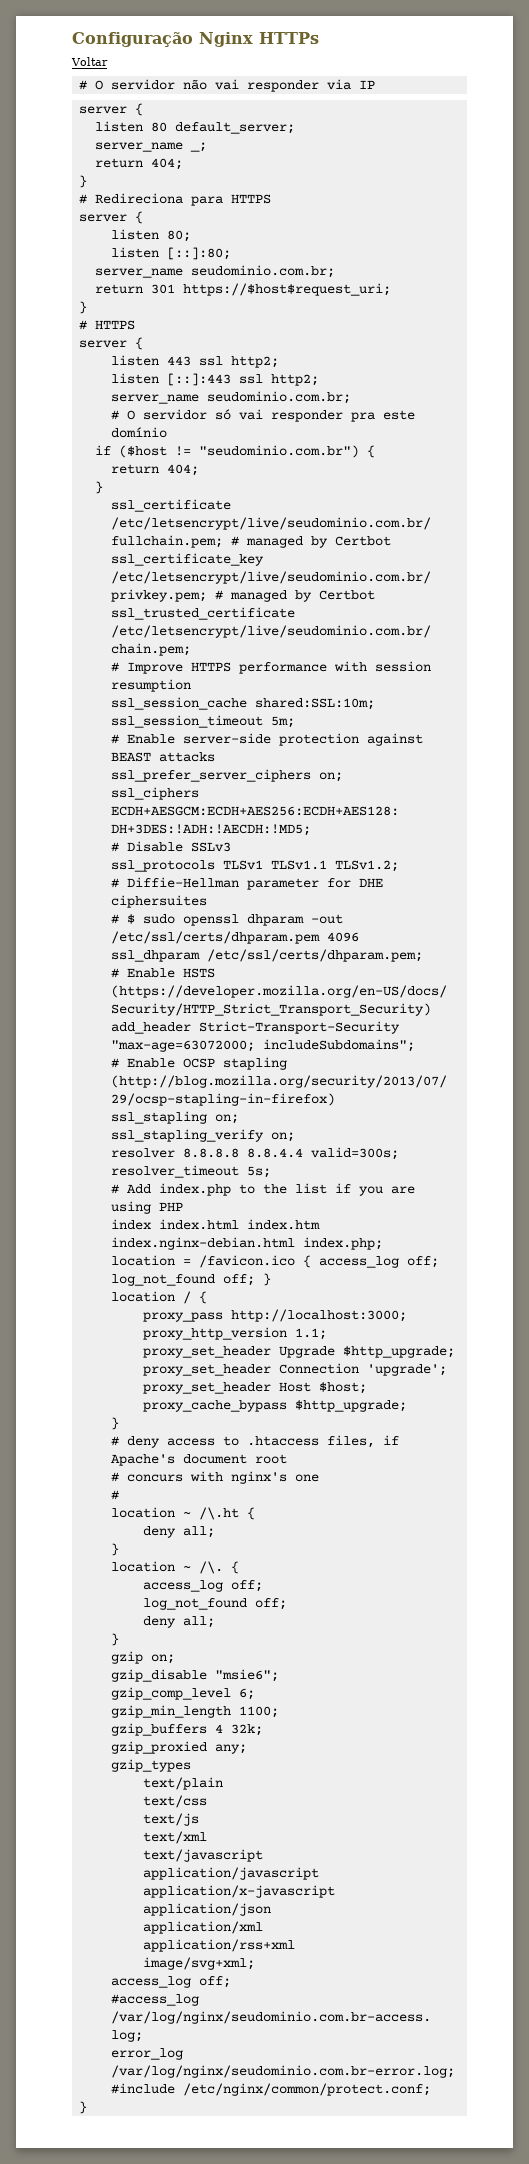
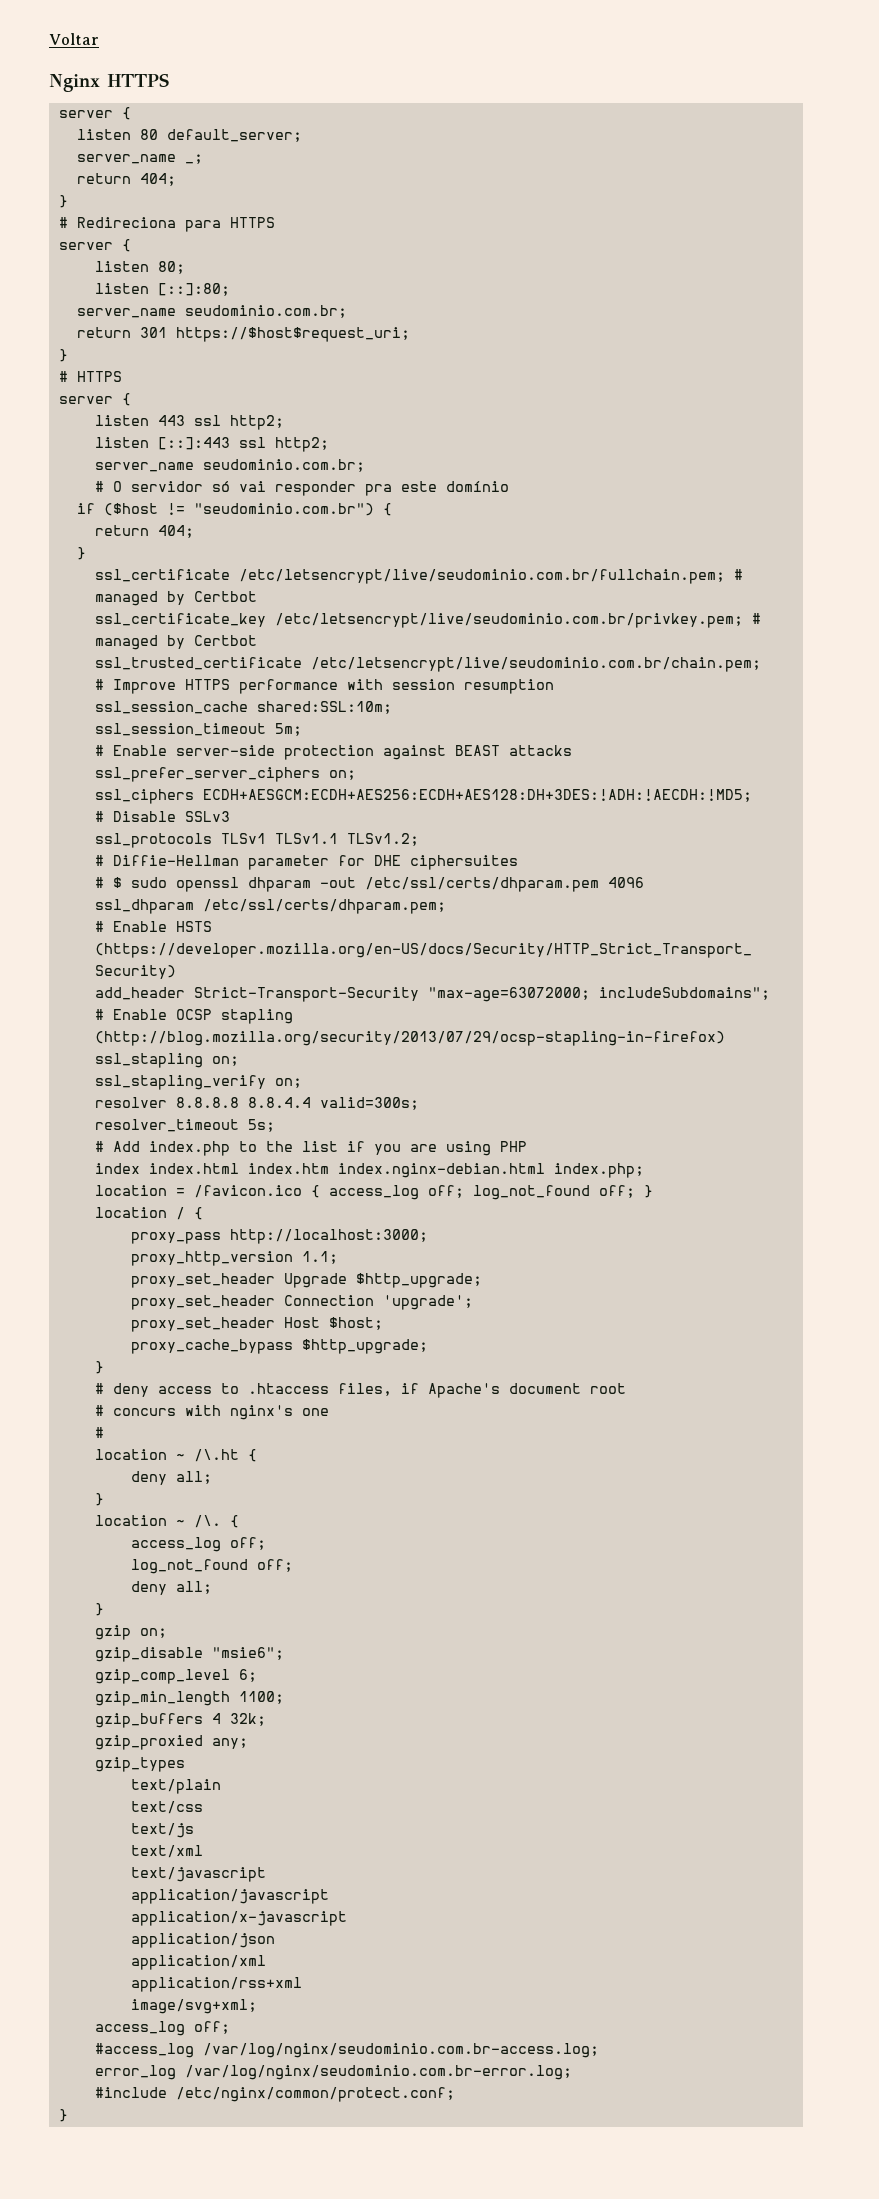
[72,32,319,47] [71,57,108,66] [78,79,375,92] Configuração Nginx HTTPs // Voltar // # O servidor não vai responder via IP -> [49,33,99,45] [49,73,169,92] Voltar // Nginx HTTPS

